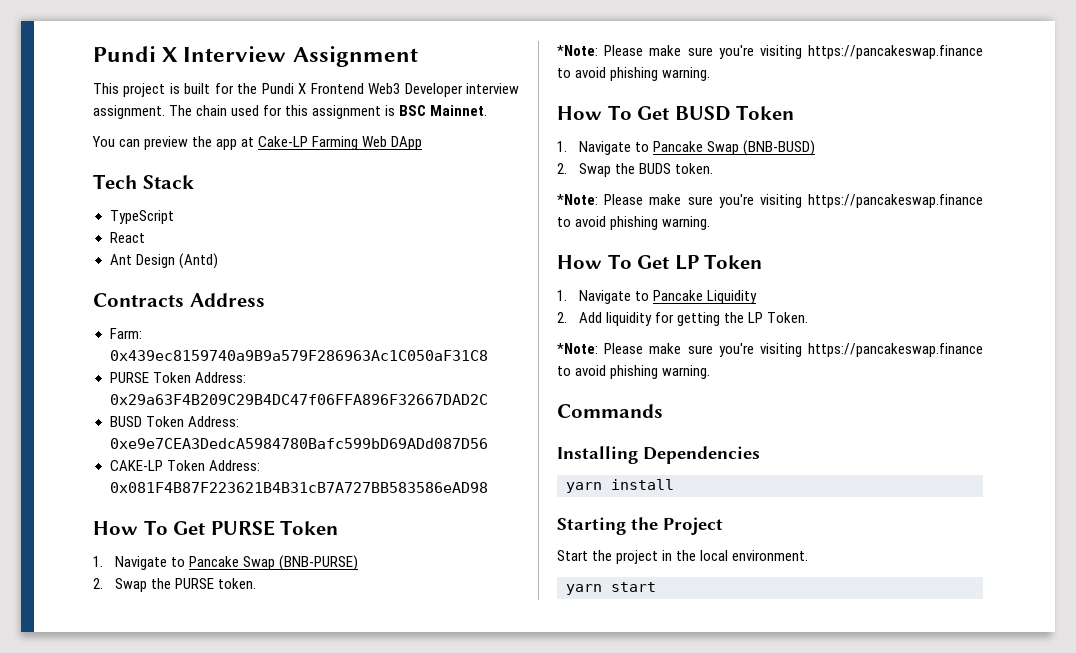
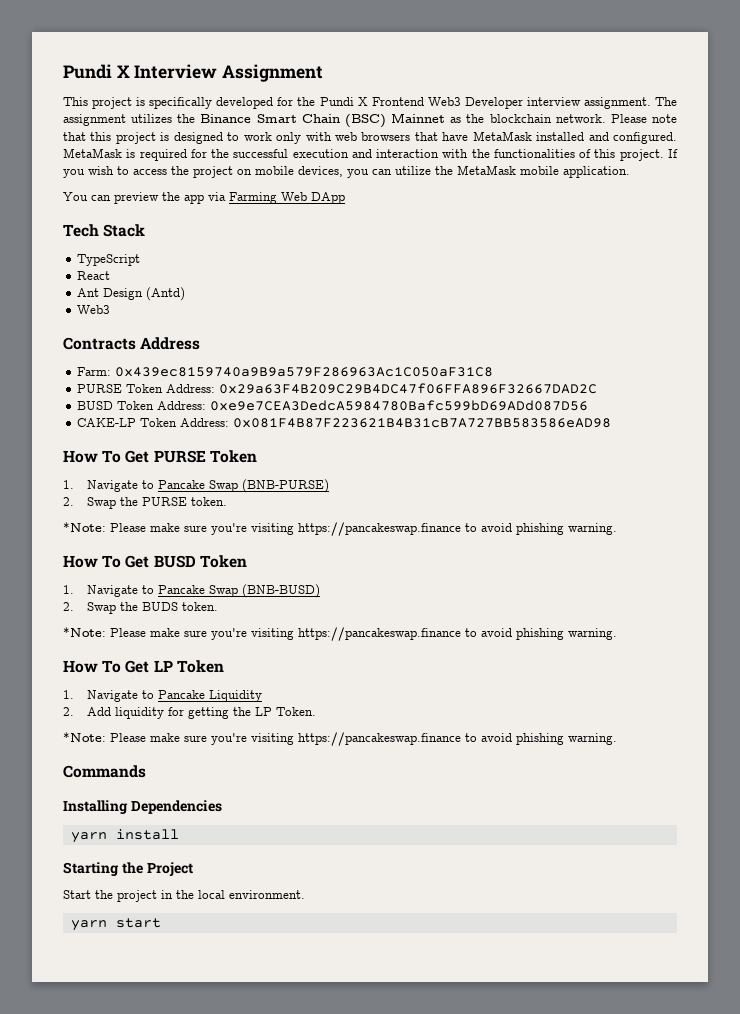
[184,83,211,94] built -> [149,97,274,109] specifically developed
[196,105,488,119] chain used for this assignment is BSC Mainnet. -> [63,113,677,128] [63,131,677,144] [63,148,678,161] [63,165,630,178] assignment utilizes the Binance Smart Chain (BSC) Mainnet as the blockchain network. Please note that this project is designed to work only with web browsers that have MetaMask installed and configured. MetaMask is required for the successful execution and interaction with the functionalities of this project. If you wish to access the project on mobile devices, you can utilize the MetaMask mobile application.
[241,136,309,147] at Cake-LP -> [208,192,226,201] via
(218, 261) none -> [77,305,111,314] // Web3

